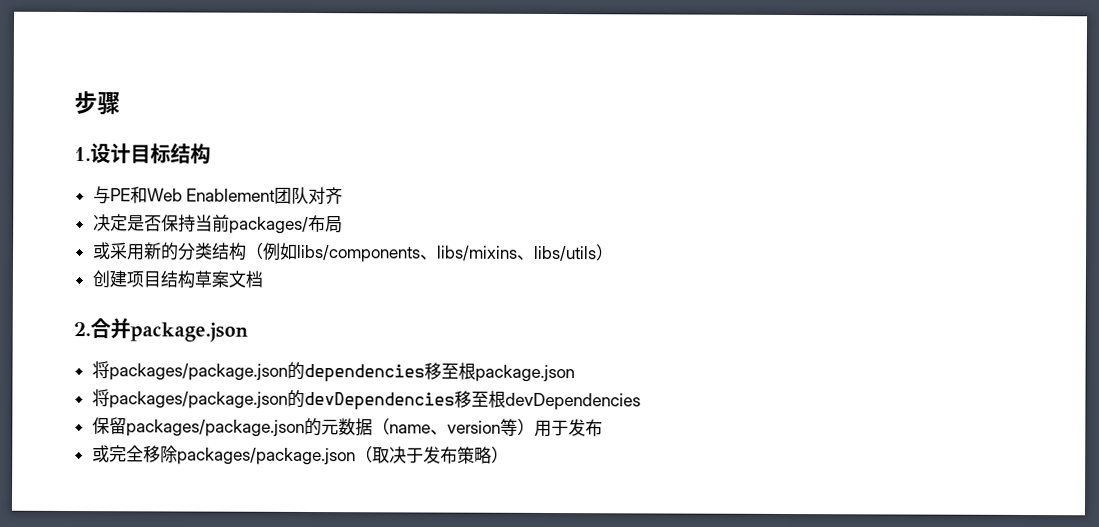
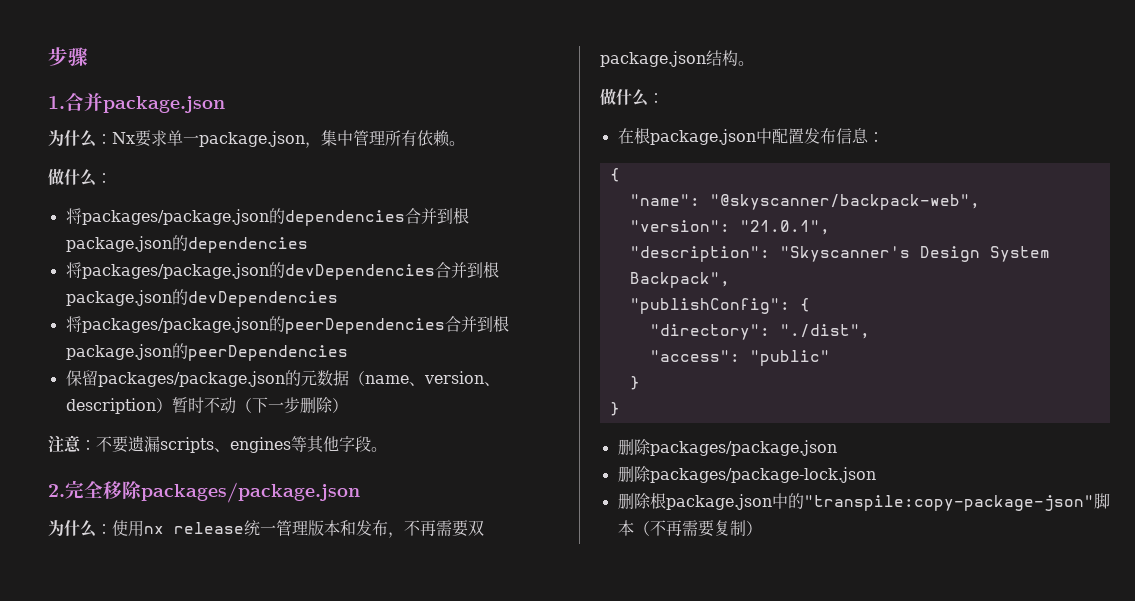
[90,143,211,165] [92,186,344,205] [92,214,343,234] [92,242,614,263] [91,270,263,289] [73,318,248,342] 设计目标结构 // 与PE和Web Enablement团队对齐 // 决定是否保持当前packages/布局 // 或采用新的分类结构（例如libs/components、libs/mixins、libs/utils） // 创建项目结构草案文档 // 2.合并package.json -> [65,92,225,113] [48,130,465,148] [48,168,112,186] 合并package.json // 为什么：Nx要求单一package.json，集中管理所有依赖。 // 做什么：
[423,362,575,383] 移至根package.json -> [404,207,469,224] [65,235,308,253] 合并到根package.json的dependencies
[453,390,641,411] 移至根devDependencies -> [434,261,499,278] [65,289,338,307] [65,315,509,334] [65,343,348,361] 合并到根package.json的devDependencies // 将packages/package.json的peerDependencies合并到根package.json的peerDependencies
[499,418,603,438] [91,445,492,466] 等）用于发布 // 或完全移除packages/package.json（取决于发布策略 -> [483,382,500,386] [65,397,348,414] [48,435,387,453] [48,480,360,503] [48,520,484,538] [600,50,754,67] [600,88,664,106] [617,127,884,145] [609,168,620,182] [629,194,980,210] [629,220,830,235] [629,246,1050,262] [629,272,730,288] [629,298,810,314] [649,324,870,340] [649,350,830,366] [629,376,640,390] [609,402,620,416] [617,439,837,456] [617,466,876,483] [617,492,1110,511] [617,520,746,537] 、description）暂时不动（下一步删除） // 注意：不要遗漏scripts、engines等其他字段。 // 2.完全移除packages/package.json // 为什么：使用nx release统一管理版本和发布，不再需要双package.json结构。 // 做什么： // 在根package.json中配置发布信息： // { // "name": "@skyscanner/backpack-web", // "version": "21.0.1", // "description": "Skyscanner's Design System Backpack", // "publishConfig": { // "directory": "./dist", // "access": "public" // } // } // 删除packages/package.json // 删除packages/package-lock.json // 删除根package.json中的"transpile:copy-package-json"脚本（不再需要复制

